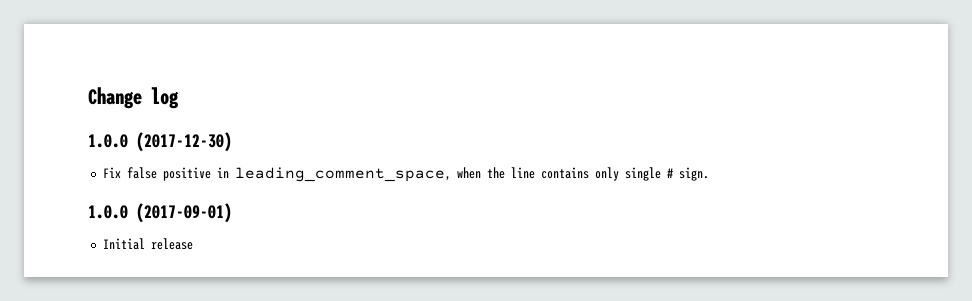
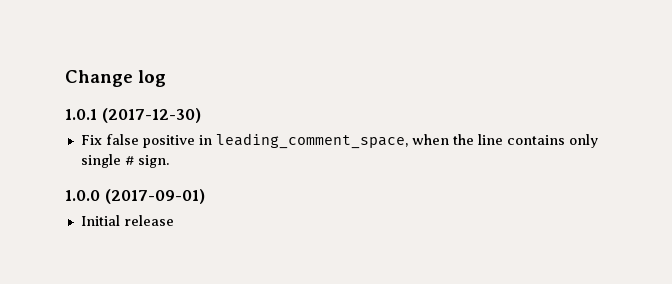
[88,134,128,148] 1.0.0 -> [65,109,97,120] 1.0.1

